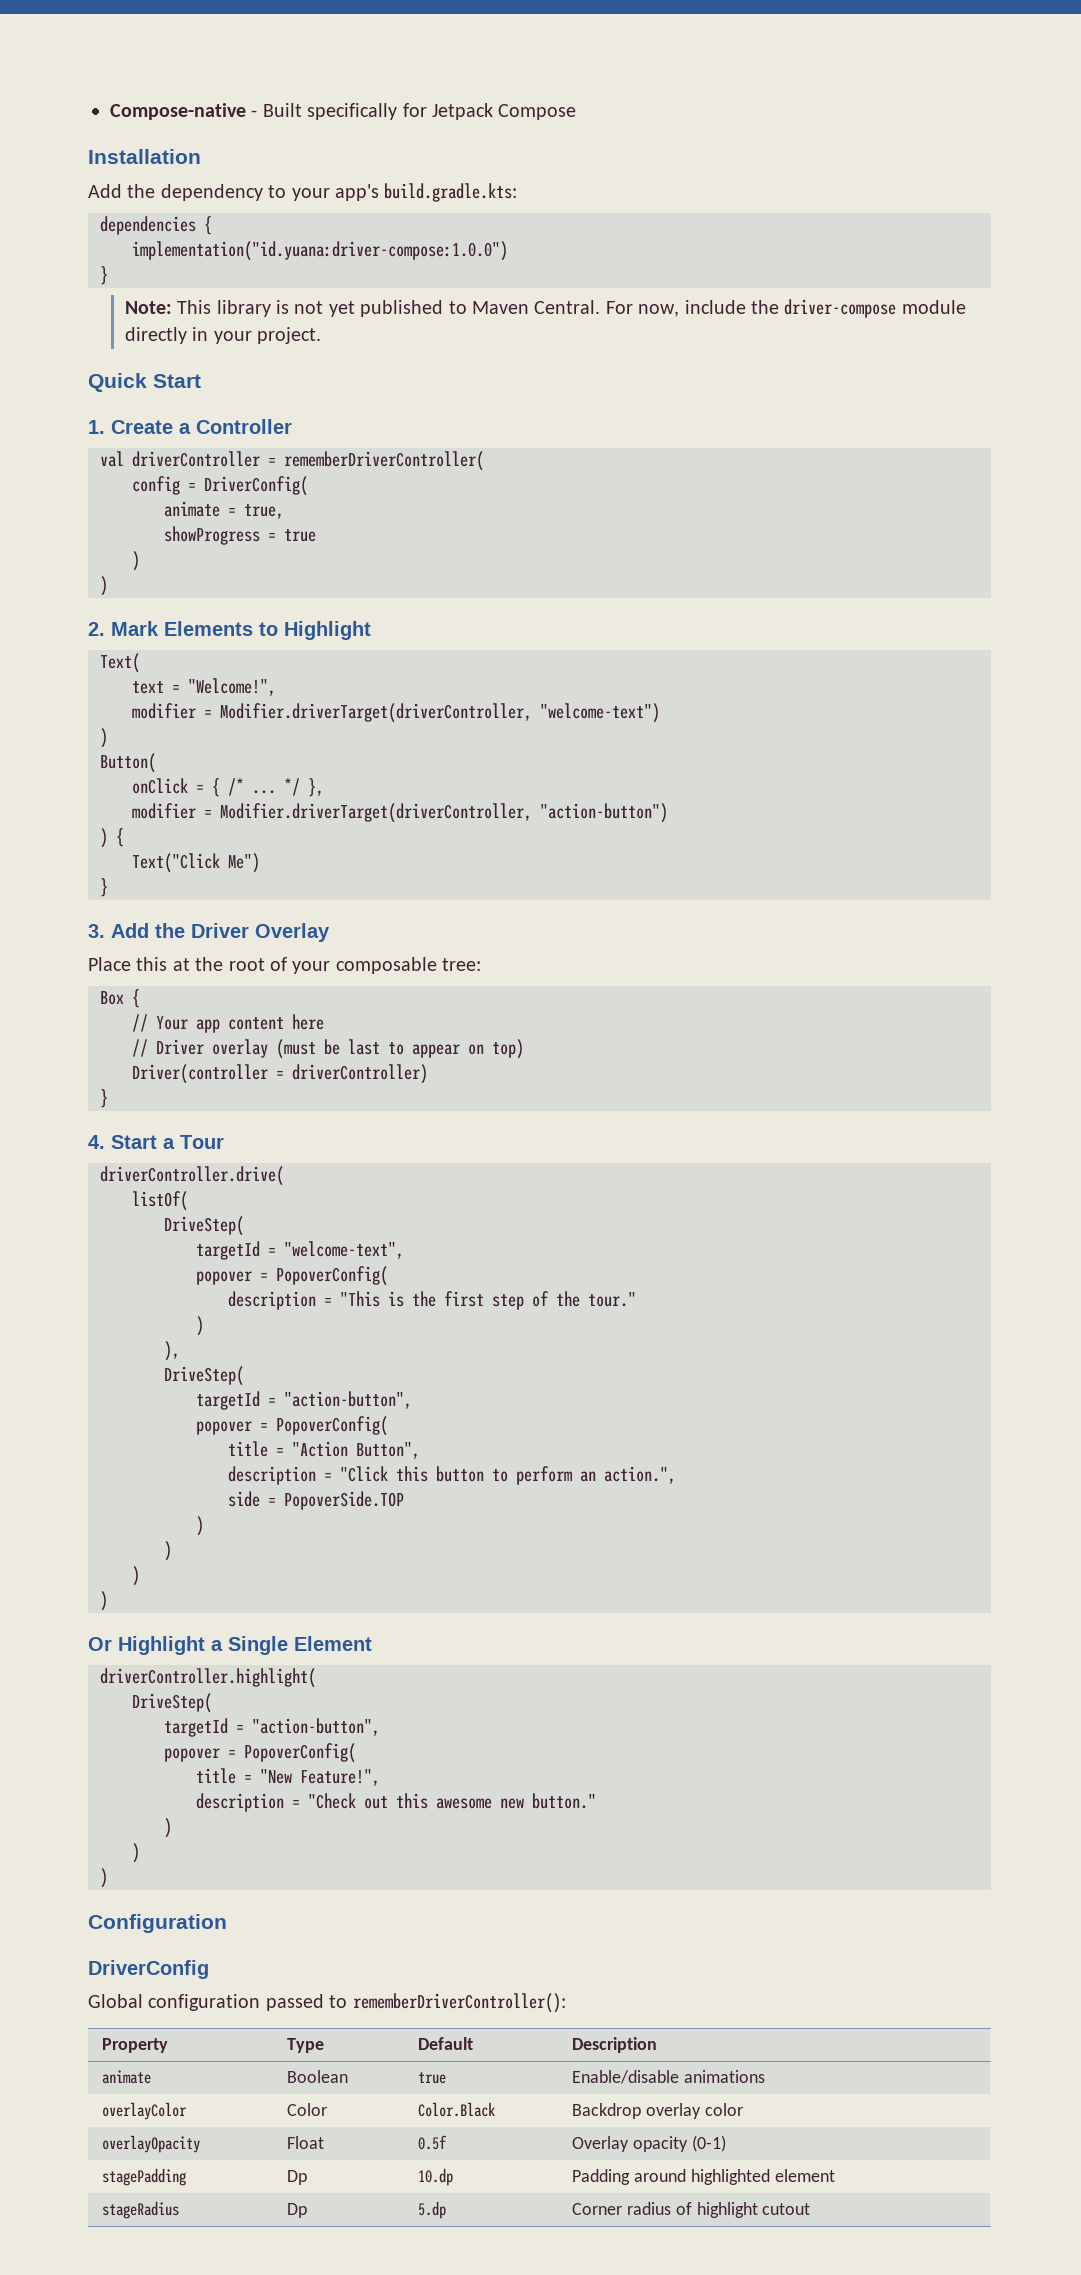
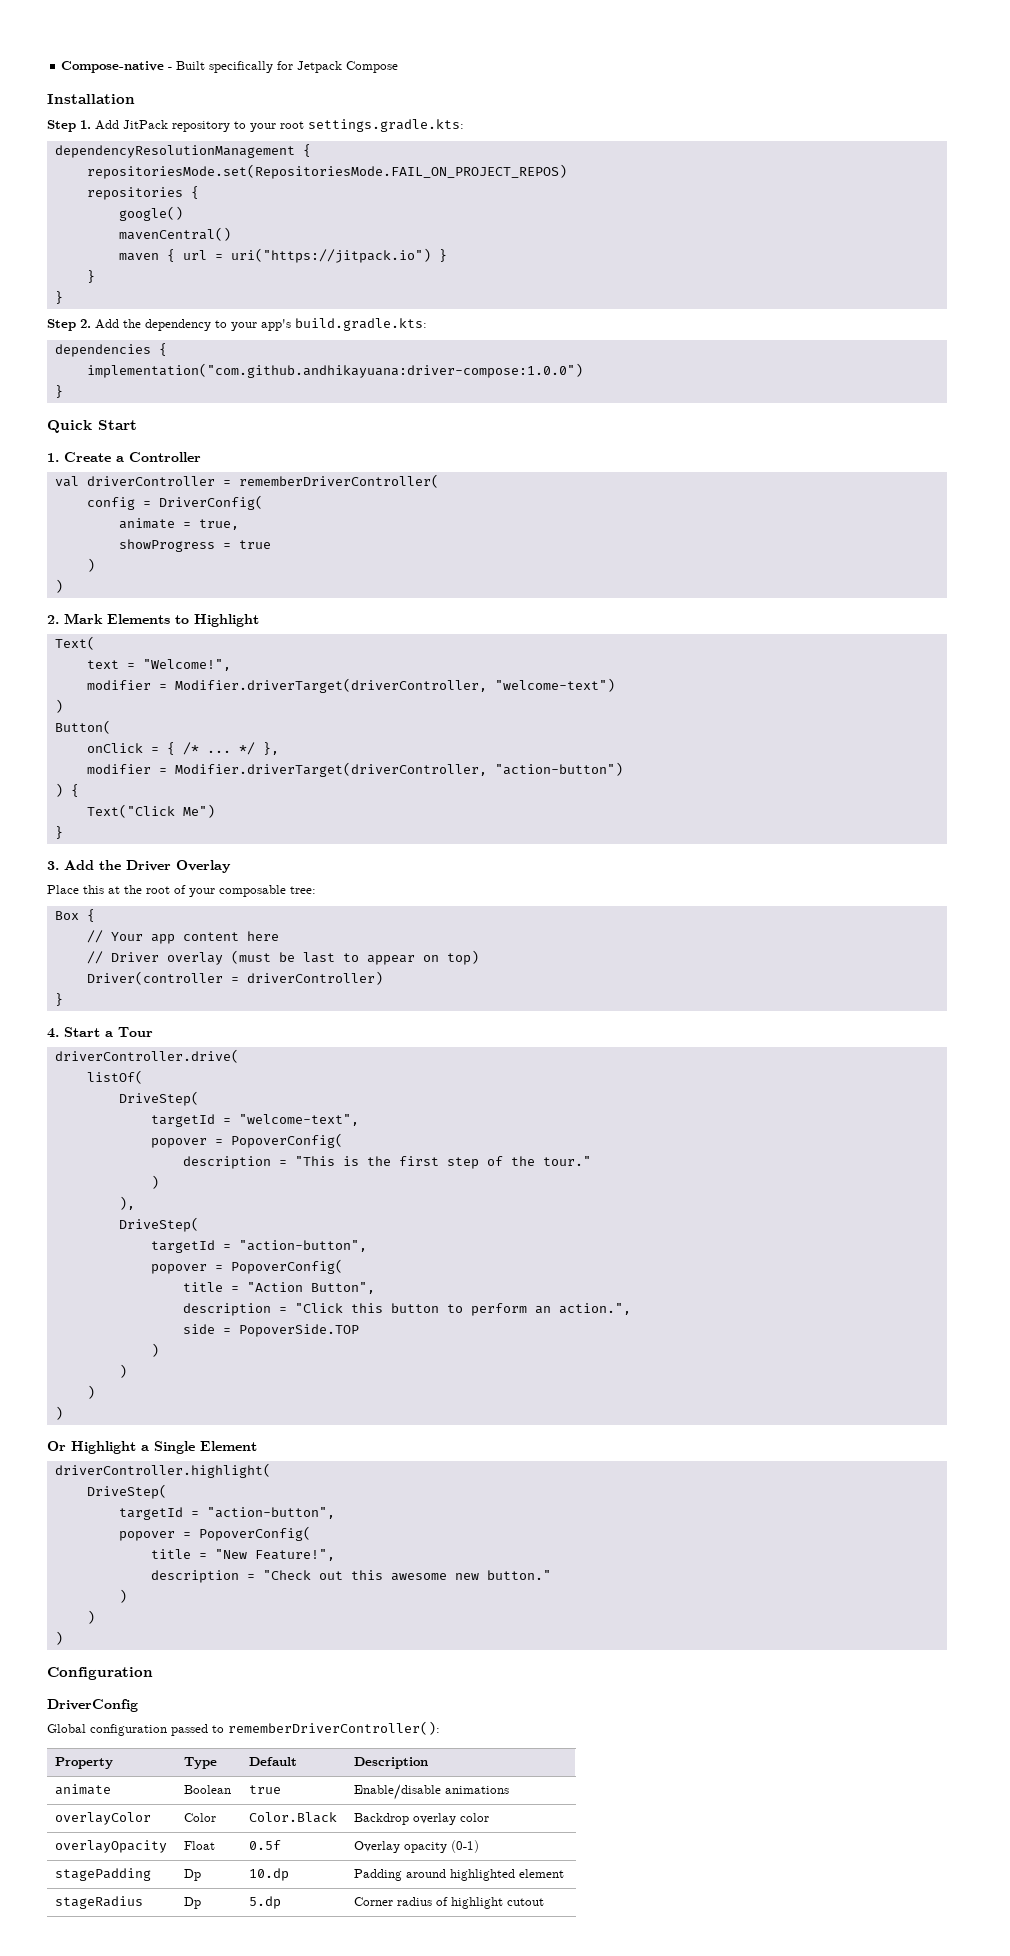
(201, 156) none -> [47,119,464,132] [54,144,311,158] [86,164,567,179] [86,186,199,200] [118,206,183,221] [118,227,231,241] [118,248,447,263] [86,270,95,283] [54,291,63,304] [47,319,91,331] Step 1. Add JitPack repository to your root settings.gradle.kts: // dependencyResolutionManagement { // repositoriesMode.set(RepositoriesMode.FAIL_ON_PROJECT_REPOS) // repositories { // google() // mavenCentral() // maven { url = uri("https://jitpack.io") } // } // } // Step 2.
[132,241,508,261] [100,266,108,285] [124,299,966,318] [124,327,321,344] implementation("id.yuana:driver-compose:1.0.0") // } // Note: This library is not yet published to Maven Central. For now, include the driver-compose module directly in your project. -> [86,363,583,378] [54,385,63,398] implementation("com.github.andhikayuana:driver-compose:1.0.0") // }

